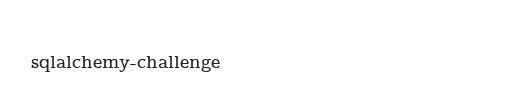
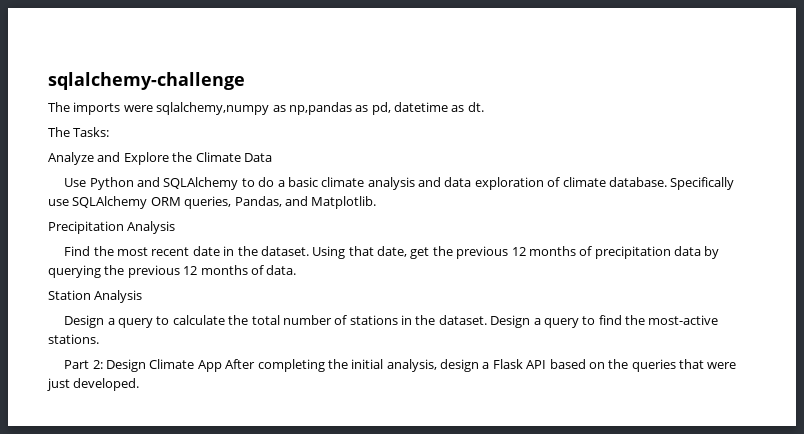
(220, 64) none -> [48,102,484,115] [48,127,110,137] [48,152,272,165] [64,177,735,190] [48,196,377,209] [48,221,176,234] [64,246,720,259] [48,265,297,278] [48,290,143,303] [64,315,719,328] [48,334,99,344] [64,359,737,372] [47,378,140,391] // The imports were sqlalchemy,numpy as np,pandas as pd, datetime as dt. // The Tasks: // Analyze and Explore the Climate Data // Use Python and SQLAlchemy to do a basic climate analysis and data exploration of climate database. Specifically use SQLAlchemy ORM queries, Pandas, and Matplotlib. // Precipitation Analysis // Find the most recent date in the dataset. Using that date, get the previous 12 months of precipitation data by querying the previous 12 months of data. // Station Analysis // Design a query to calculate the total number of stations in the dataset. Design a query to find the most-active stations. // Part 2: Design Climate App After completing the initial analysis, design a Flask API based on the queries that were just developed.

